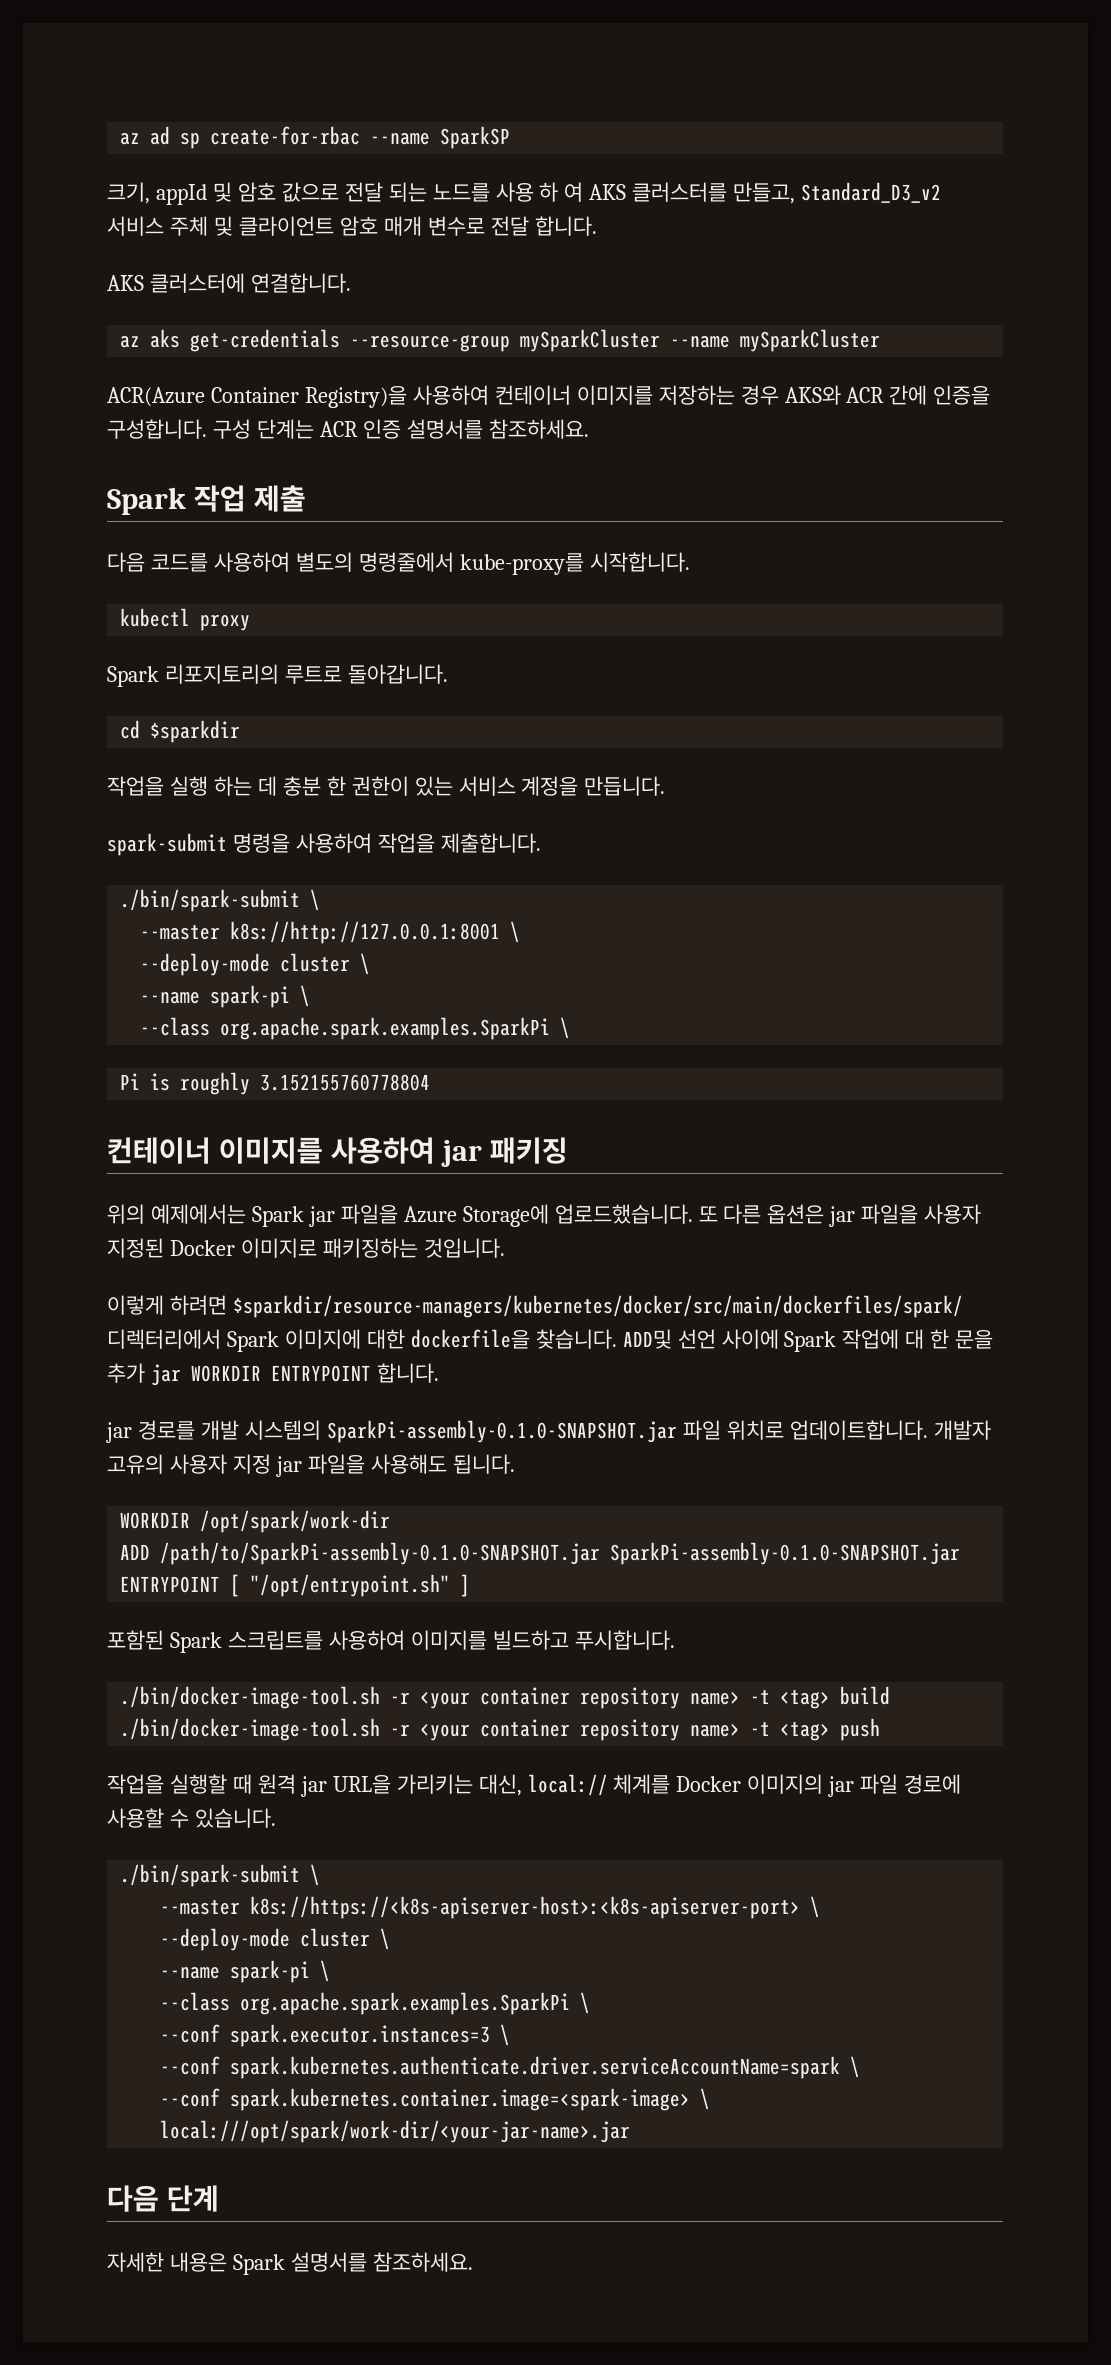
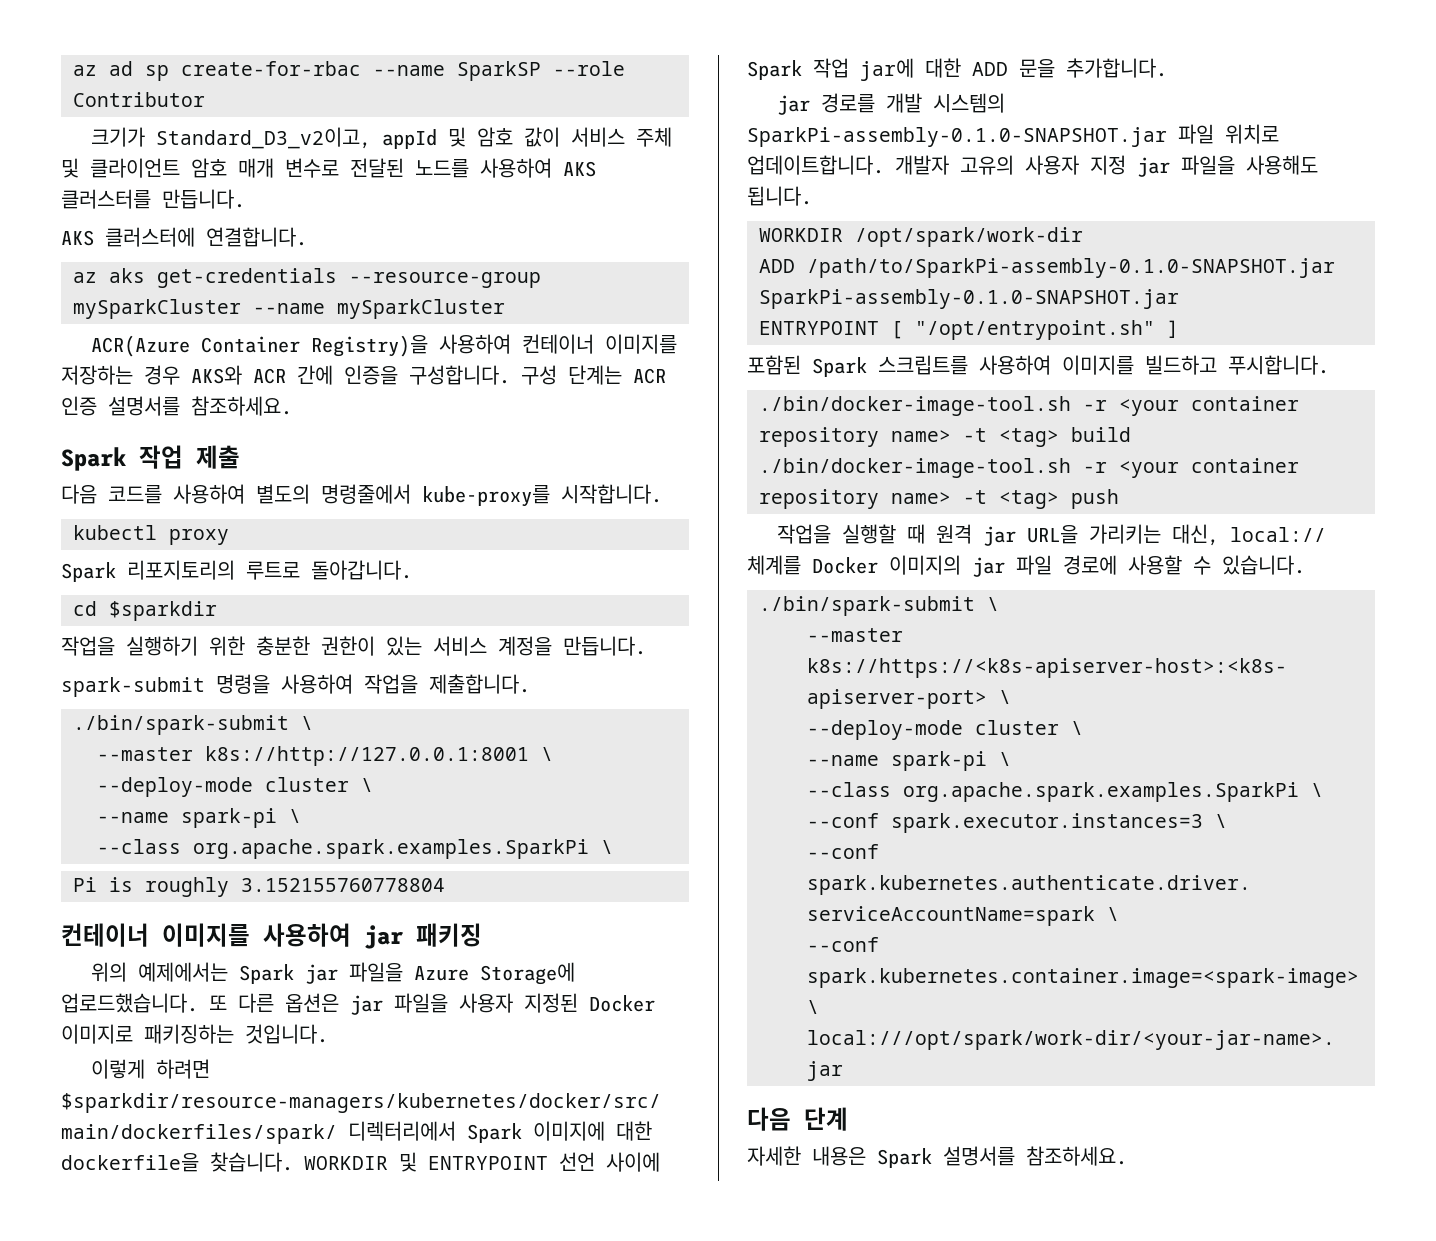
[107,182,942,205] // 크기, appId 및 암호 값으로 전달 되는 노드를 사용 하 여 AKS 클러스터를 만들고, Standard_D3_v2 -> [553,61,625,76] [73,92,205,107] [90,127,560,149] --role Contributor // 크기가 Standard_D3_v2이고, appId 및 암호 값이
[490,216,597,236] 전달 합니다. -> [350,158,596,178] [61,189,245,209] 전달된 노드를 사용하여 AKS 클러스터를 만듭니다.
[169,776,346,796] 실행 하는 데 충분 한 -> [126,636,310,656] 실행하기 위한 충분한
[622,1329,994,1352] [107,1363,439,1386] ADD및 선언 사이에 Spark 작업에 대 한 문을 추가 jar WORKDIR ENTRYPOINT 합니다. -> [304,1152,660,1172] [747,58,1167,81] WORKDIR 및 ENTRYPOINT 선언 사이에 Spark 작업 jar에 대한 ADD 문을 추가합니다.

